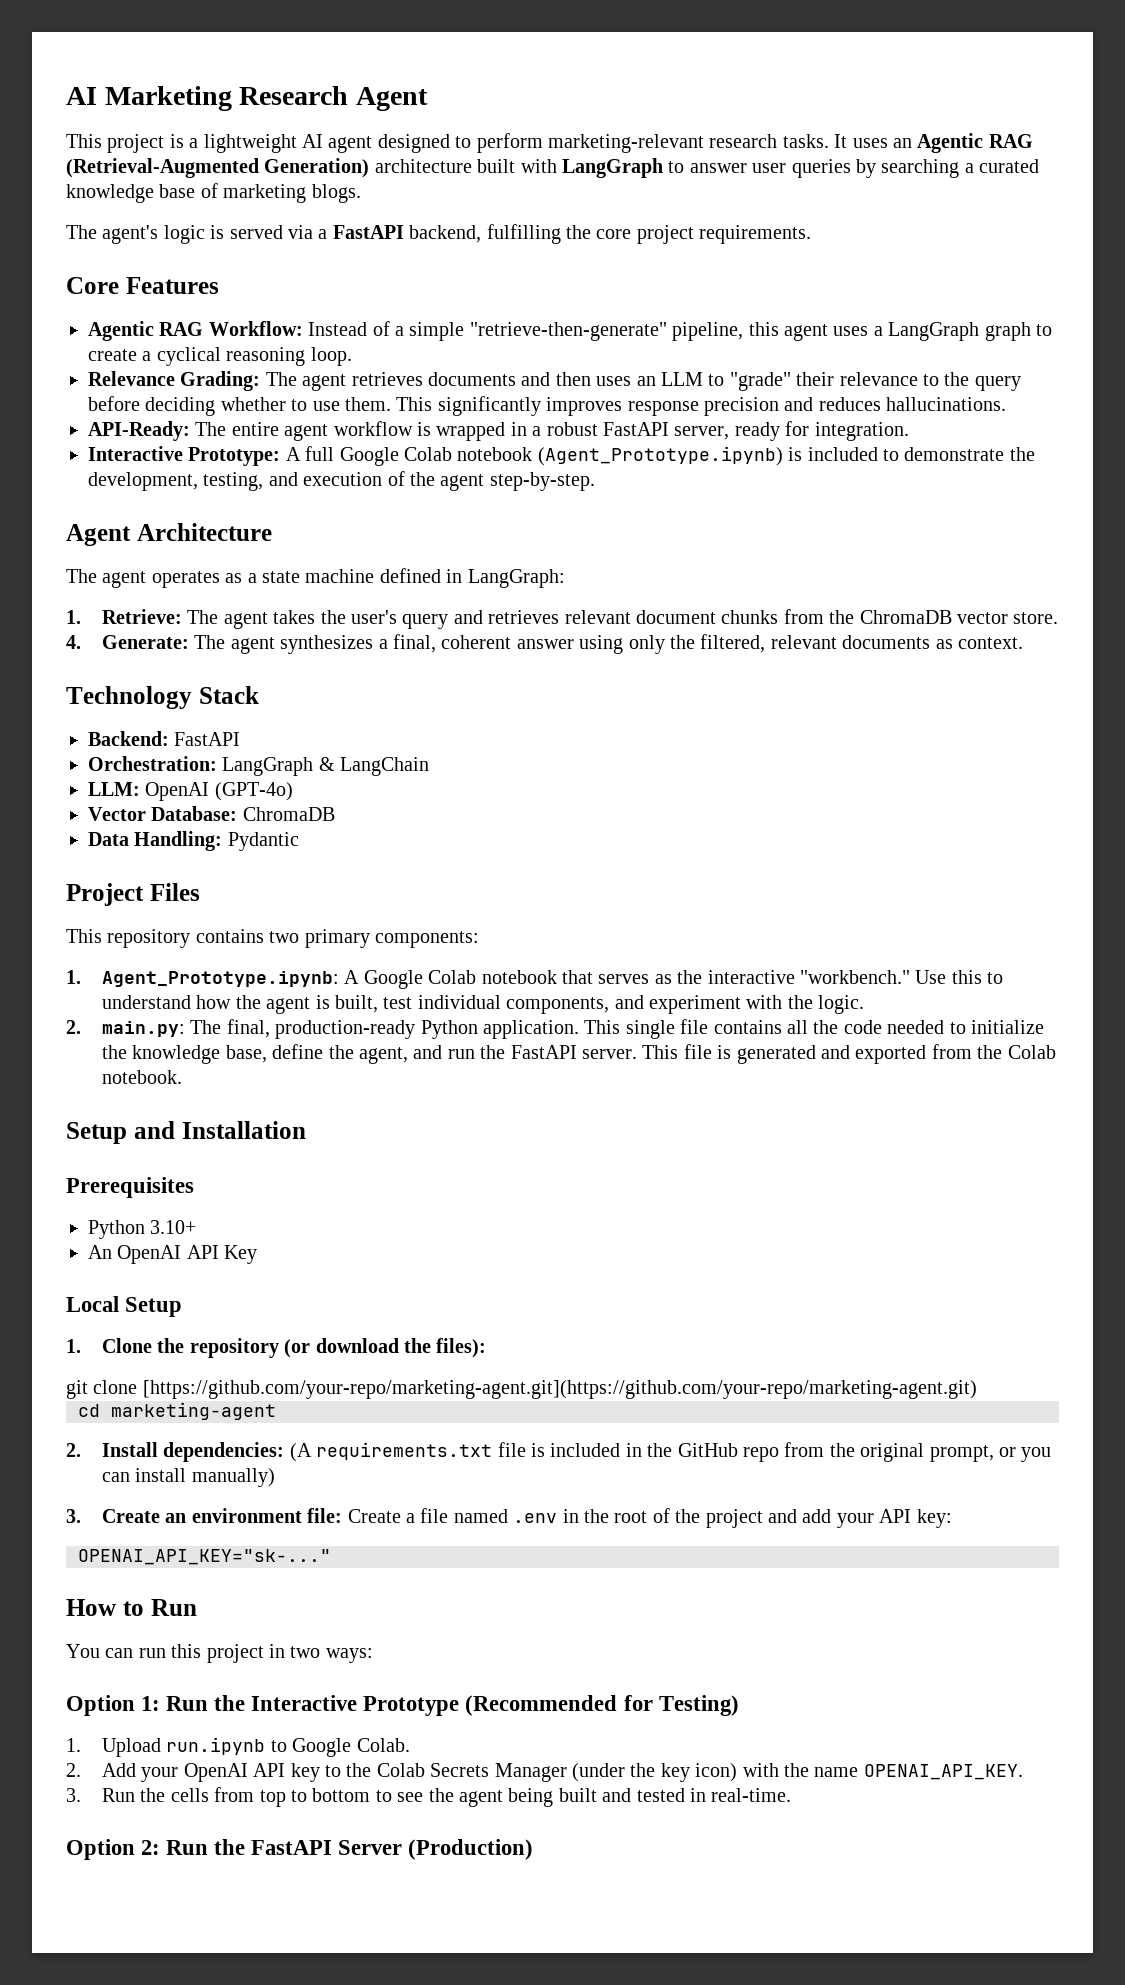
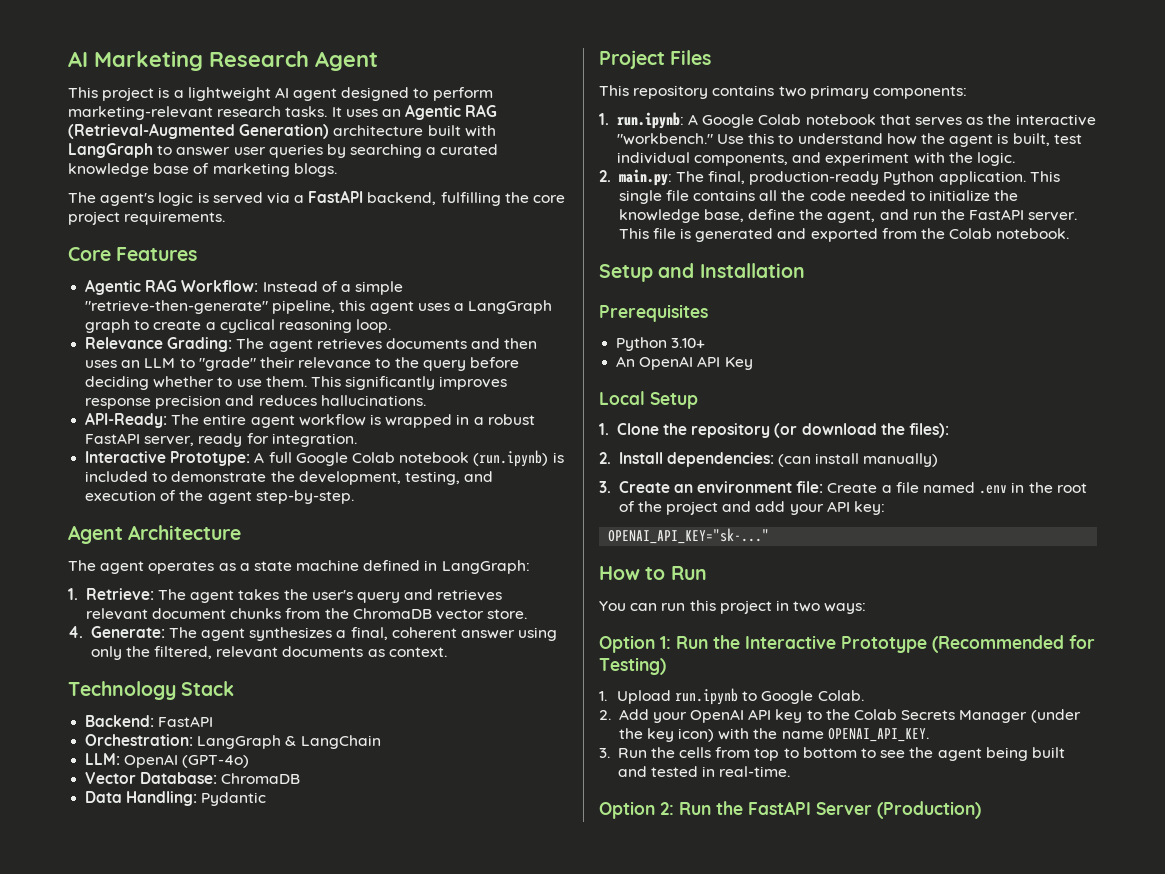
[537,446,783,466] (Agent_Prototype.ipynb) -> [473,450,549,467] (run.ipynb)
[102,971,340,987] Agent_Prototype.ipynb: -> [616,112,684,129] run.ipynb:
[66,1380,977,1399] [78,1402,276,1420] [66,1442,1052,1462] [102,1472,131,1482] git clone [https://github.com/your-repo/marketing-agent.git](https://github.com/your-repo/marketing-agent.git) // cd marketing-agent // 2. Install dependencies: (A requirements.txt file is included in the GitHub repo from the original prompt, or you can -> [599,452,812,467] 2. Install dependencies: (can

